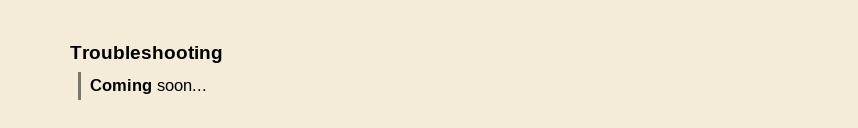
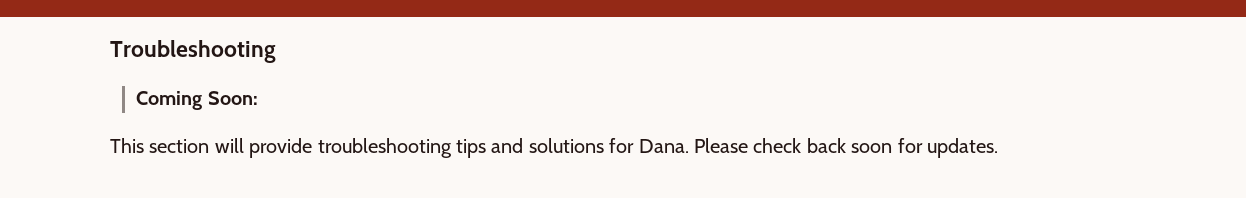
[157,82,208,91] soon... -> [207,91,258,105] [110,138,998,158] Soon: // This section will provide troubleshooting tips and solutions for Dana. Please check back soon for updates.

